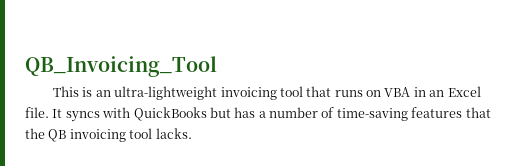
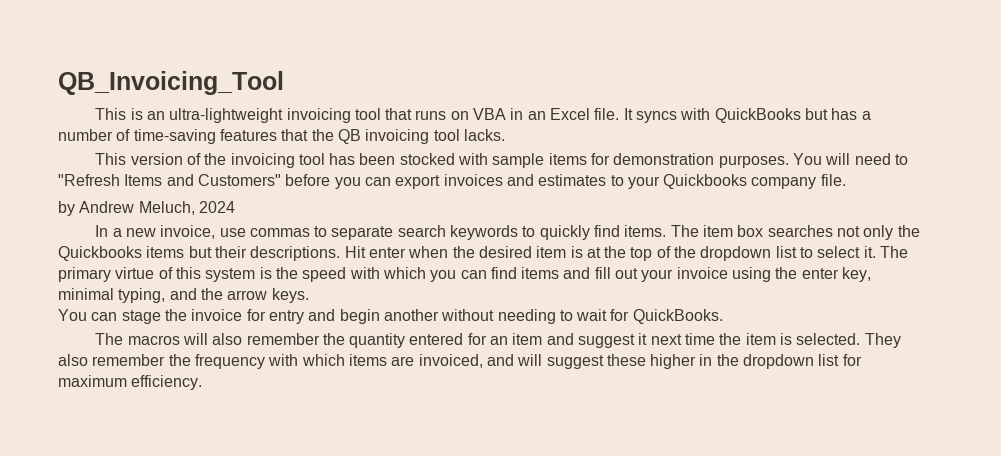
(192, 133) none -> [95,153,908,168] [58,174,846,189] [58,201,235,216] [95,225,920,240] [58,246,909,261] [58,267,872,282] [58,288,309,303] [58,309,723,324] [95,333,901,348] [58,354,862,369] [58,375,203,390] // This version of the invoicing tool has been stocked with sample items for demonstration purposes. You will need to "Refresh Items and Customers" before you can export invoices and estimates to your Quickbooks company file. // by Andrew Meluch, 2024 // In a new invoice, use commas to separate search keywords to quickly find items. The item box searches not only the Quickbooks items but their descriptions. Hit enter when the desired item is at the top of the dropdown list to select it. The primary virtue of this system is the speed with which you can find items and fill out your invoice using the enter key, minimal typing, and the arrow keys. // You can stage the invoice for entry and begin another without needing to wait for QuickBooks. // The macros will also remember the quantity entered for an item and suggest it next time the item is selected. They also remember the frequency with which items are invoiced, and will suggest these higher in the dropdown list for maximum efficiency.

